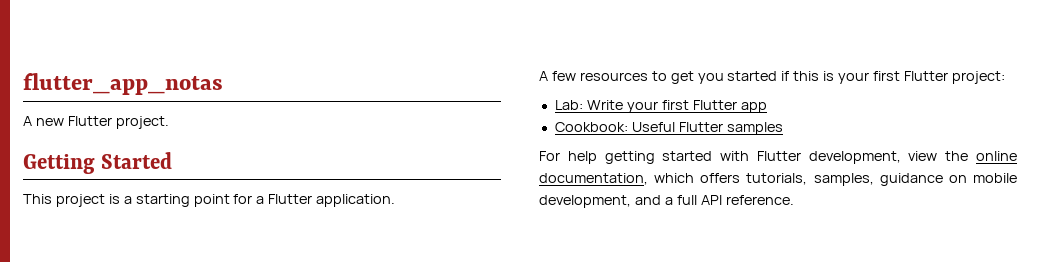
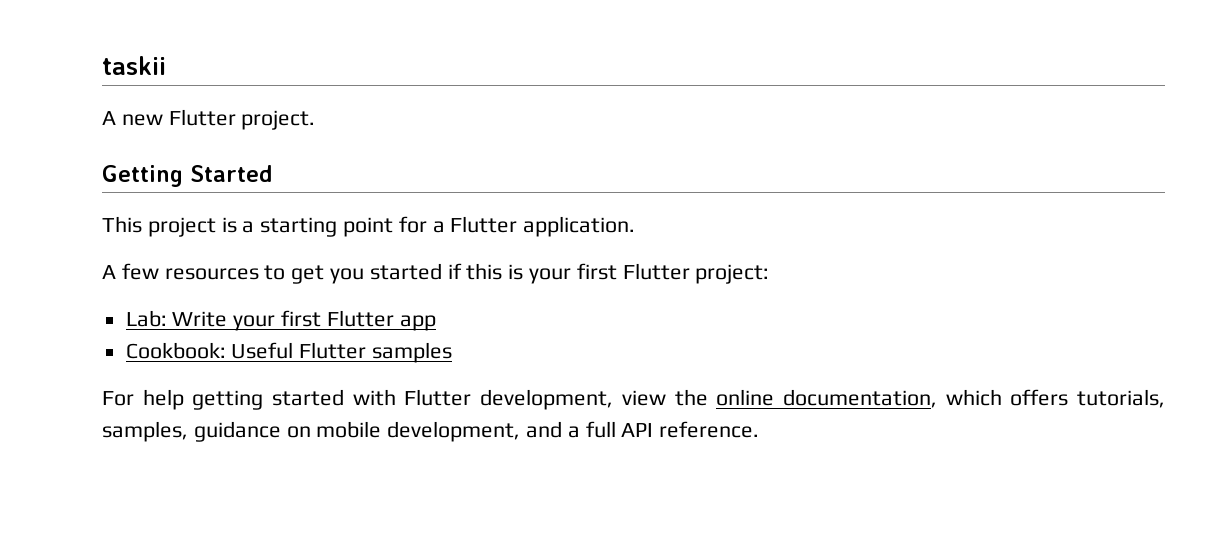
[23,73,223,95] flutter_app_notas -> [102,56,166,75] taskii

